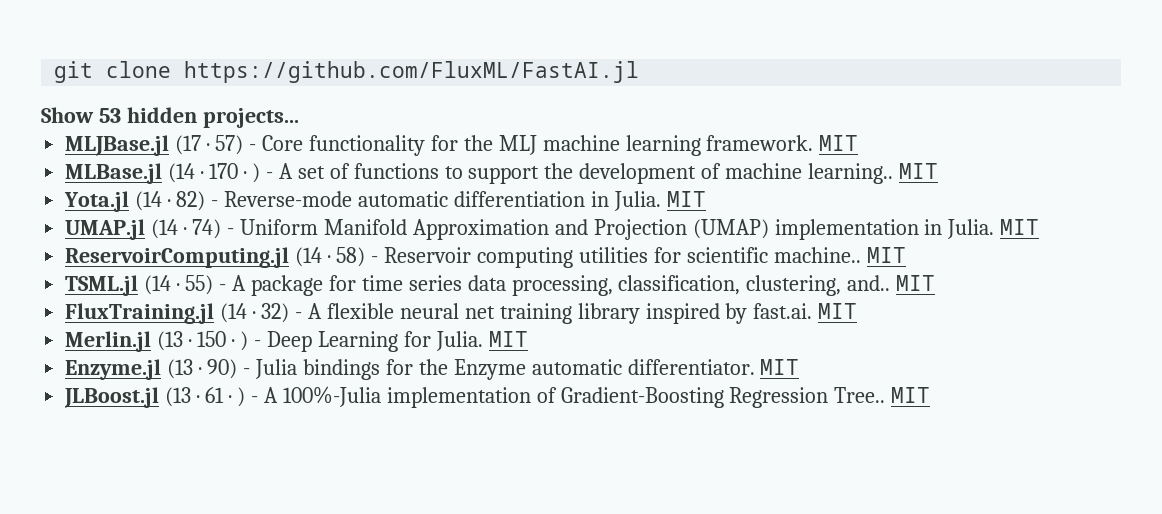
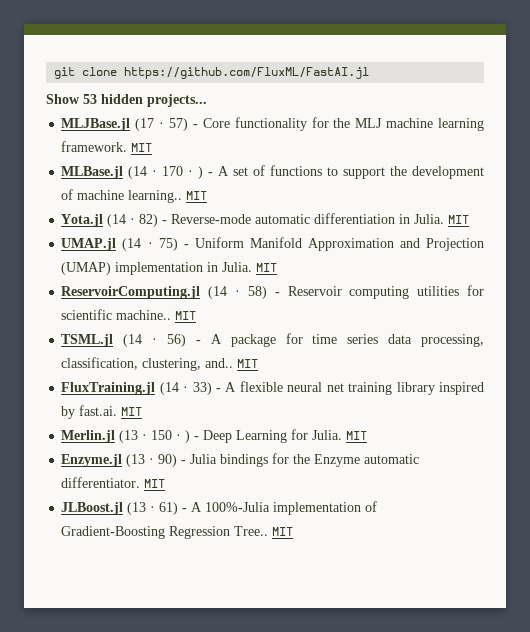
[192,219,222,239] 74) -> [158,238,178,251] 75)
[185,275,214,295] 55) -> [167,334,187,347] 56)
[261,303,290,323] 32) -> [192,382,212,395] 33)
[205,387,245,407] 61 · ) -> [159,502,179,515] 61)

